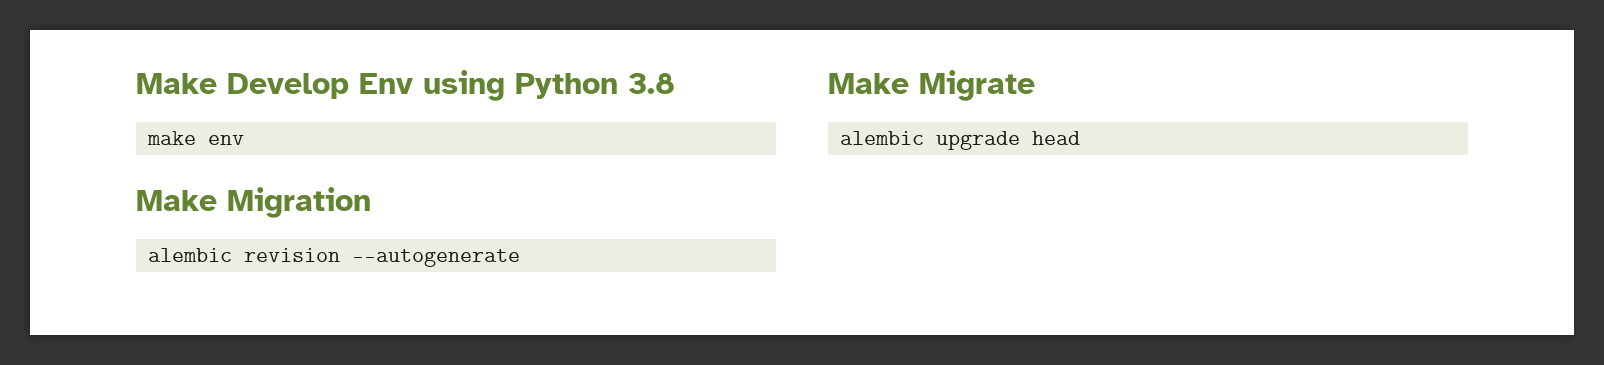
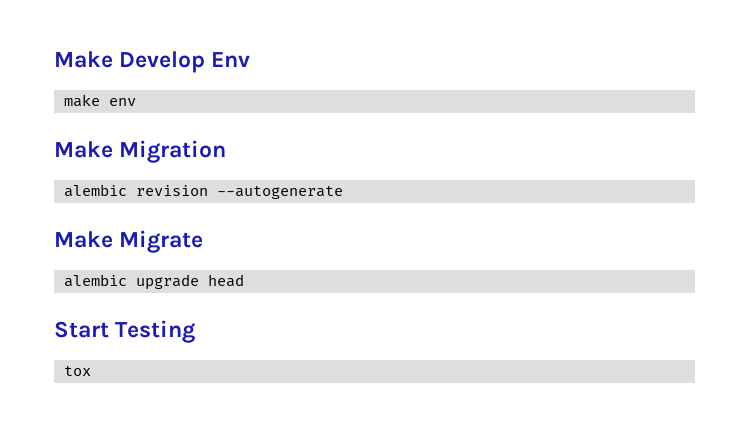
[423,70,675,101] using Python 3.8 -> (251, 59) none
(1081, 138) none -> [54,320,196,343] [63,366,91,376] // Start Testing // tox

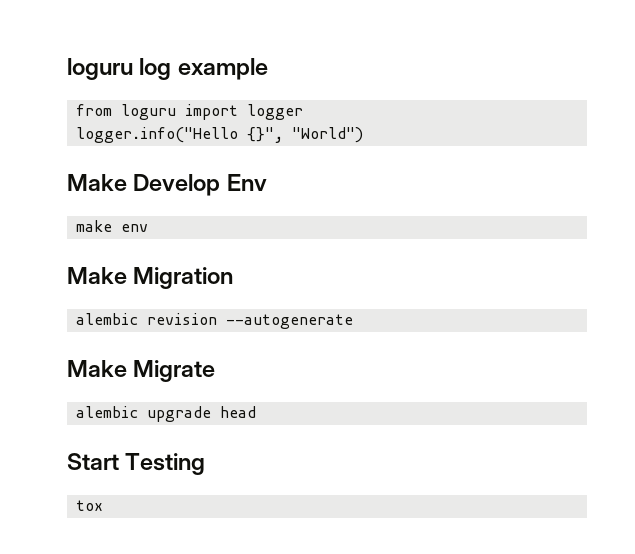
(54, 59) none -> [67,58,268,80] [76,104,303,120] [76,127,363,143] loguru log example // from loguru import logger // logger.info("Hello {}", "World") //

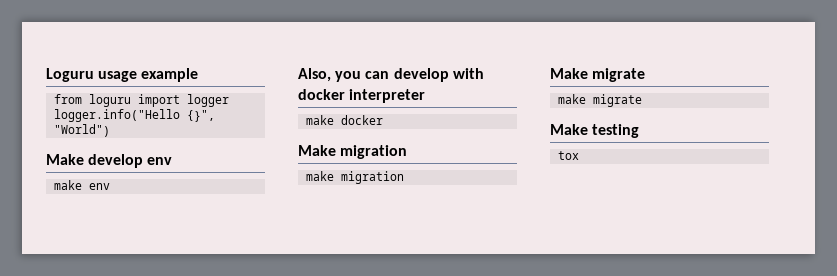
[67,58,172,80] loguru log -> [46,68,138,82] Loguru usage
[133,174,267,196] Develop Env -> [88,154,173,168] develop env
[67,267,234,289] [76,313,353,329] [67,360,216,382] [76,406,256,422] [67,453,206,475] Make Migration // alembic revision --autogenerate // Make Migrate // alembic upgrade head // Start Testing -> [298,68,484,82] [298,89,426,103] [305,115,383,125] [298,145,408,159] [305,171,404,184] [550,68,646,82] [557,94,642,107] [550,124,640,138] Also, you can develop with docker interpreter // make docker // Make migration // make migration // Make migrate // make migrate // Make testing

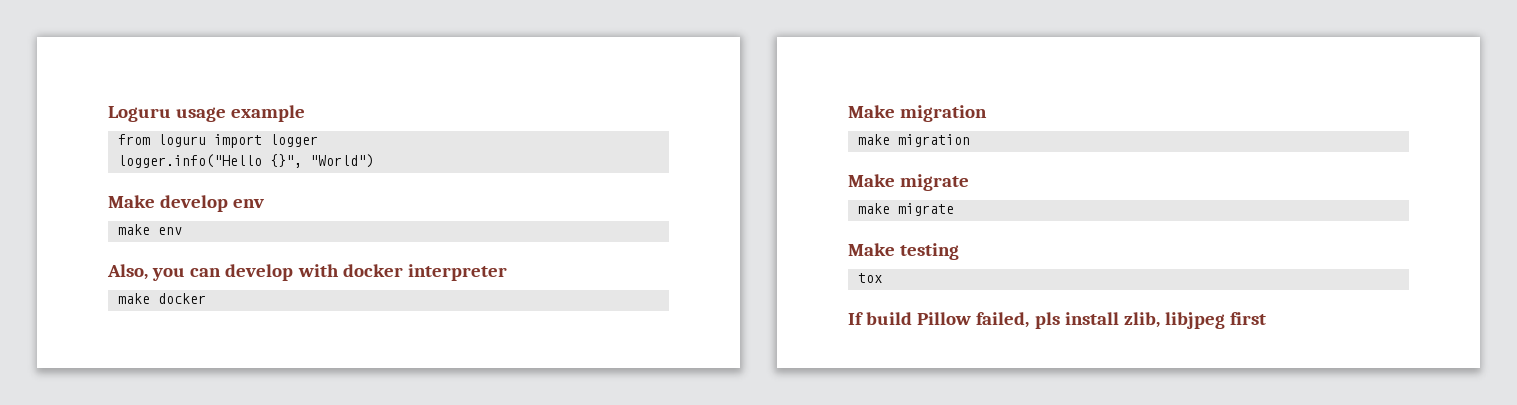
(579, 155) none -> [848,312,1267,329] // If build Pillow failed, pls install zlib, libjpeg first

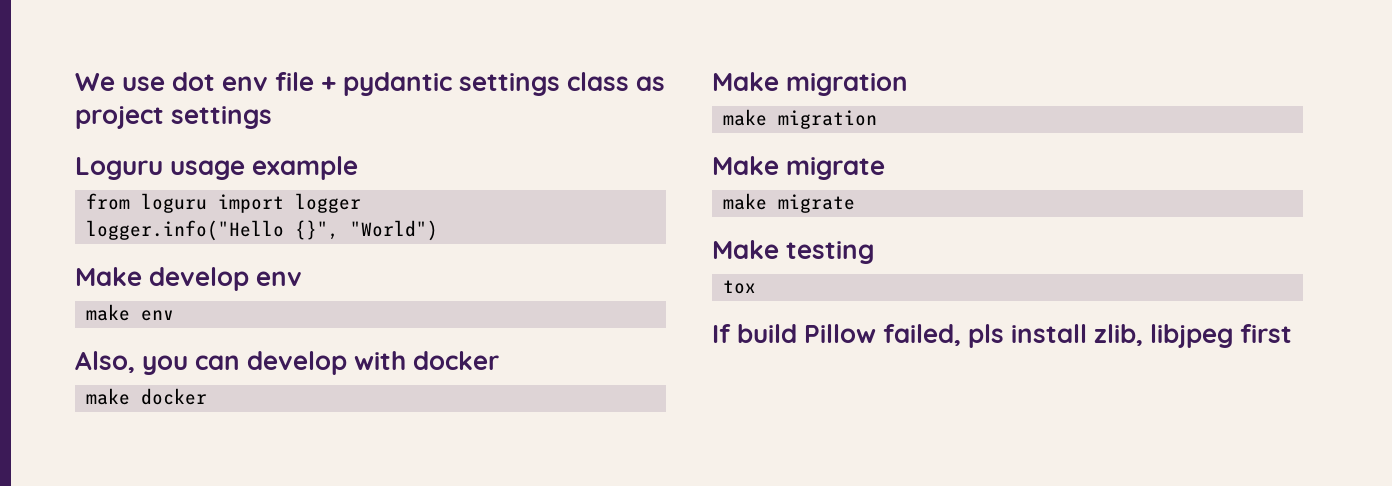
(108, 114) none -> [75,72,666,96] [75,106,273,129] We use dot env file + pydantic settings class as project settings //
[407,264,507,281] interpreter -> (500, 360) none

